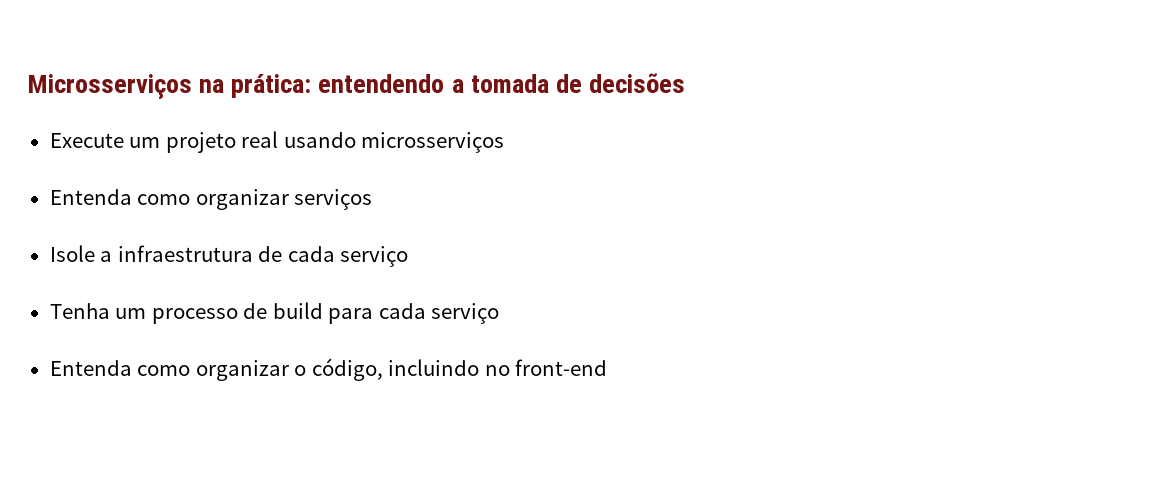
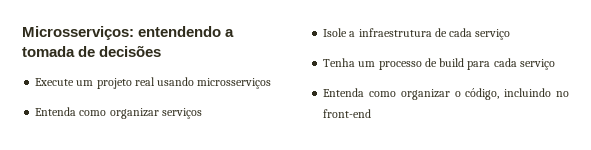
[27,74,312,99] Microsserviços na prática: -> [22,26,134,40] Microsserviços:

